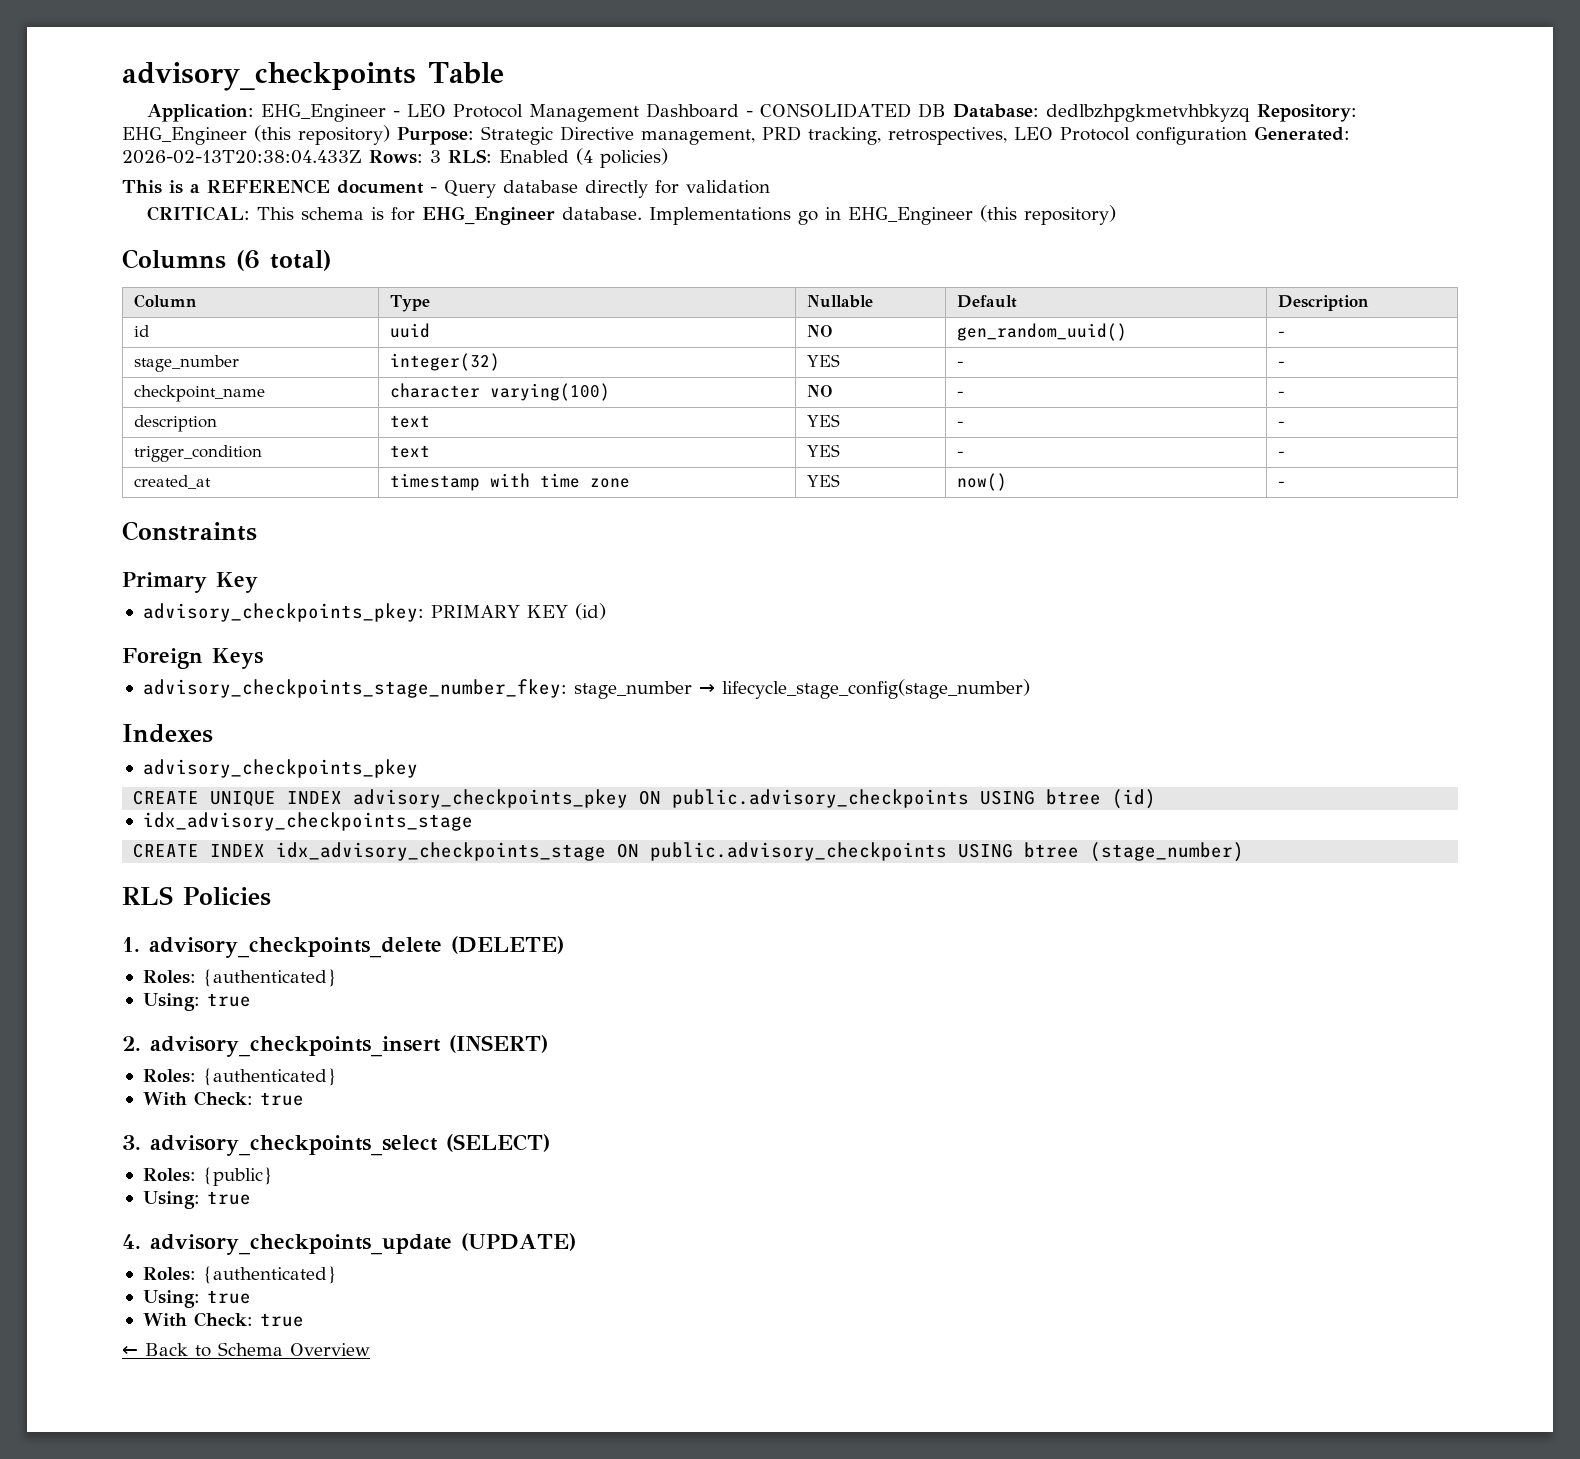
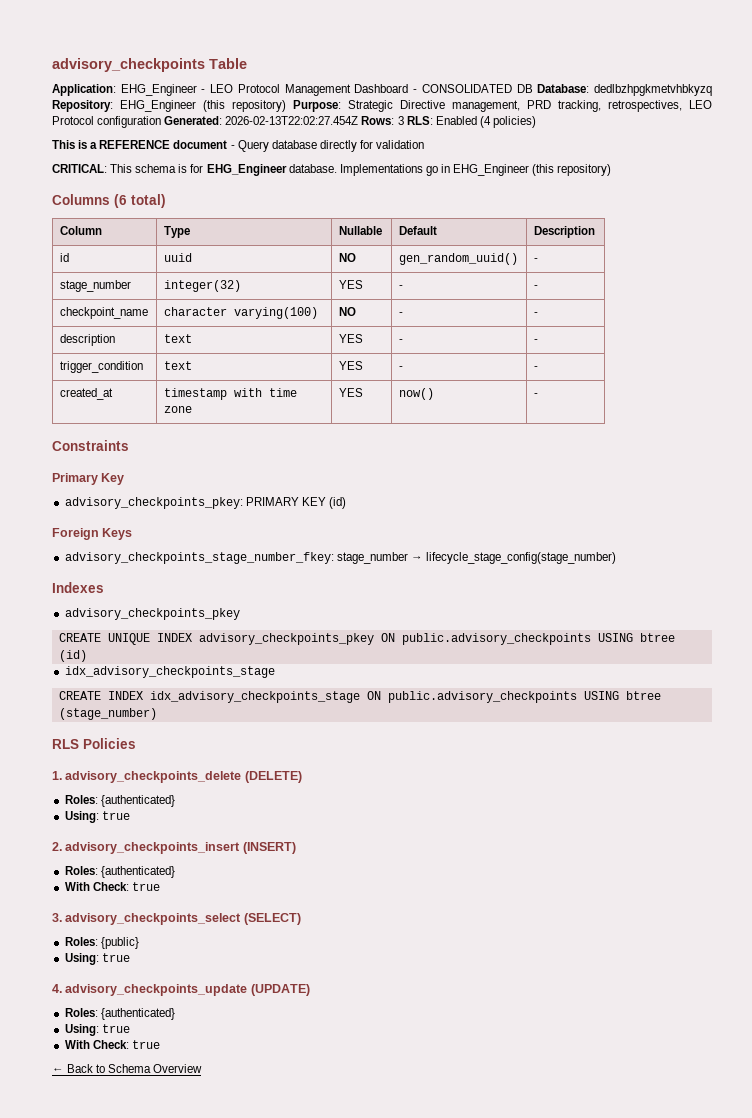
[122,150,362,164] 2026-02-13T20:38:04.433Z -> [225,116,359,125] 2026-02-13T22:02:27.454Z

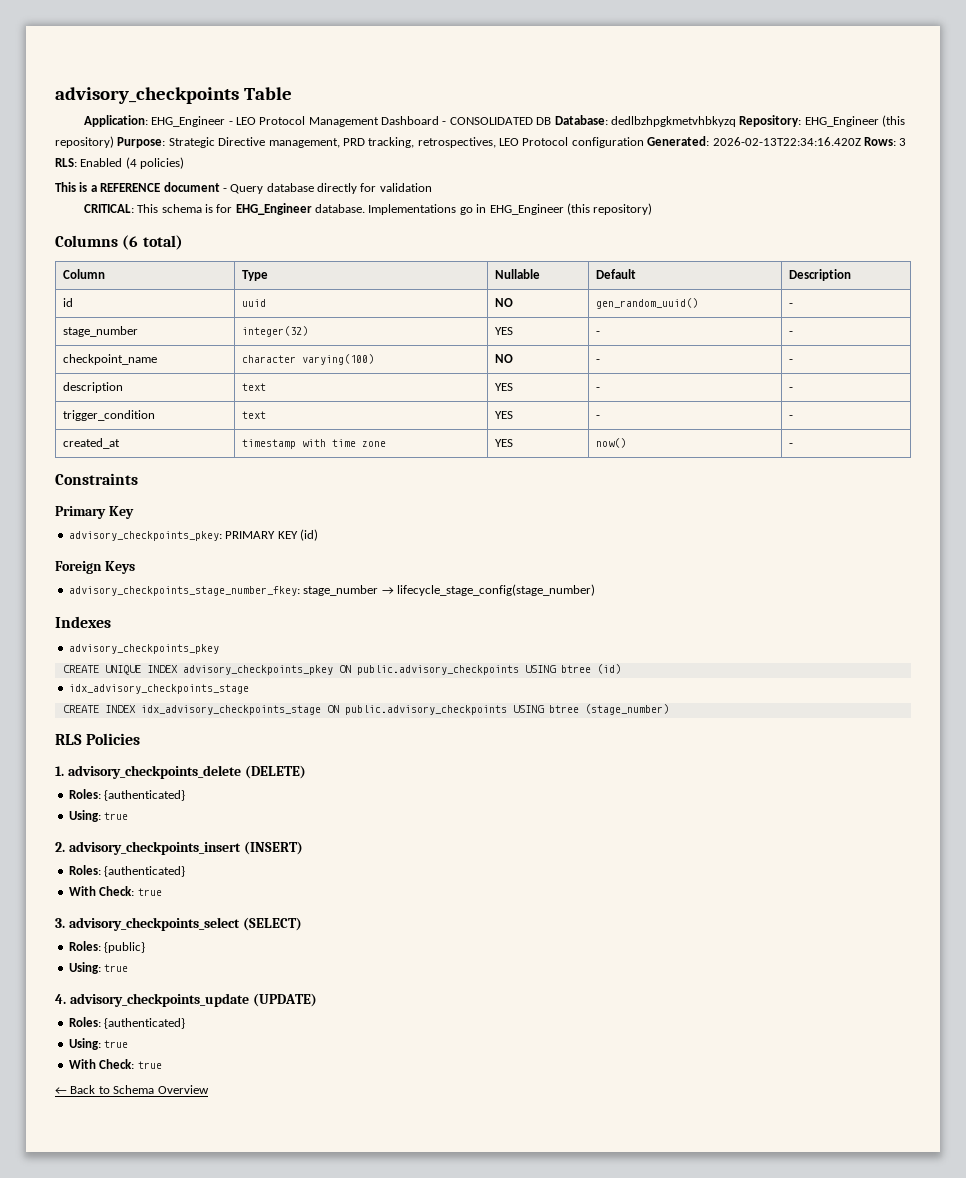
[225,116,359,125] 2026-02-13T22:02:27.454Z -> [712,137,861,146] 2026-02-13T22:34:16.420Z

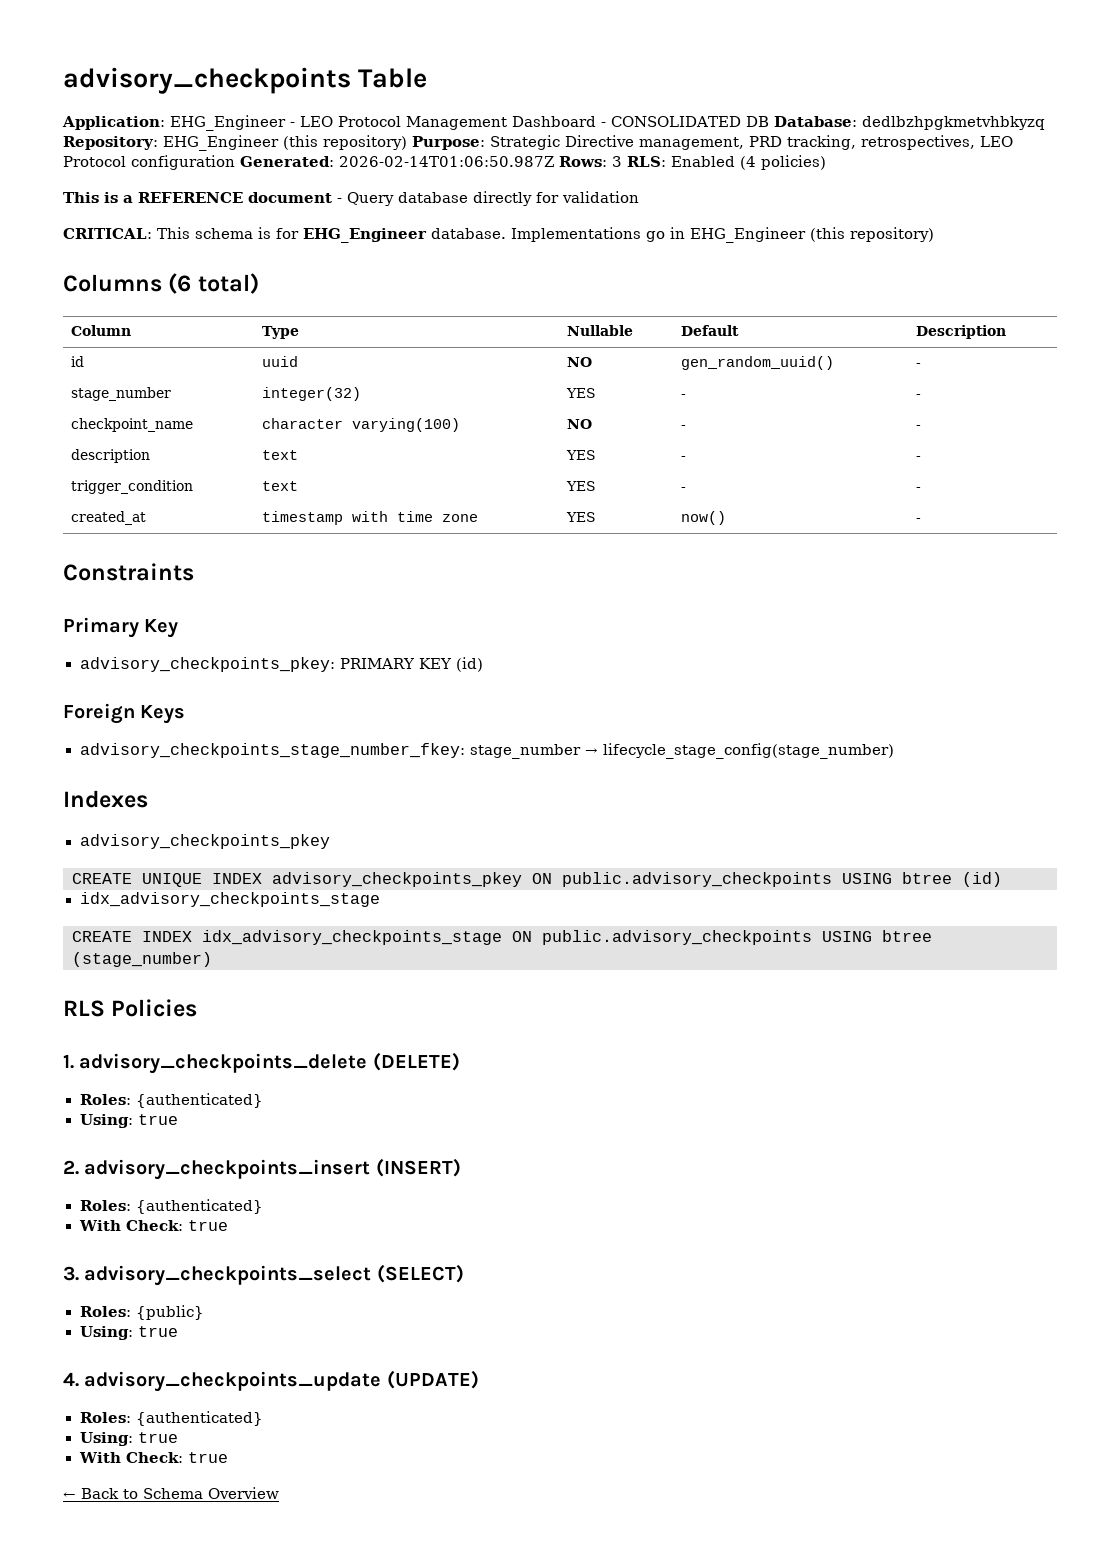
[712,137,861,146] 2026-02-13T22:34:16.420Z -> [339,156,554,167] 2026-02-14T01:06:50.987Z

